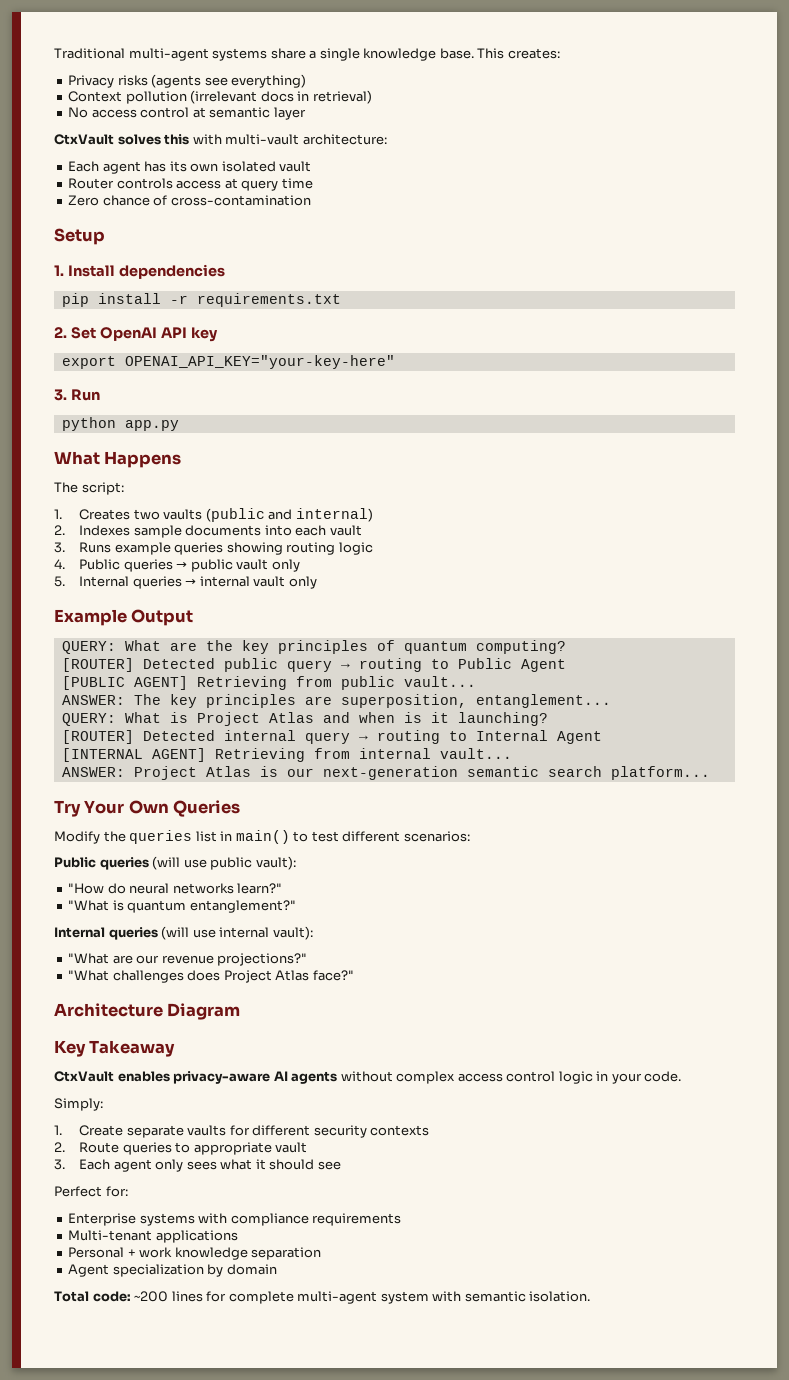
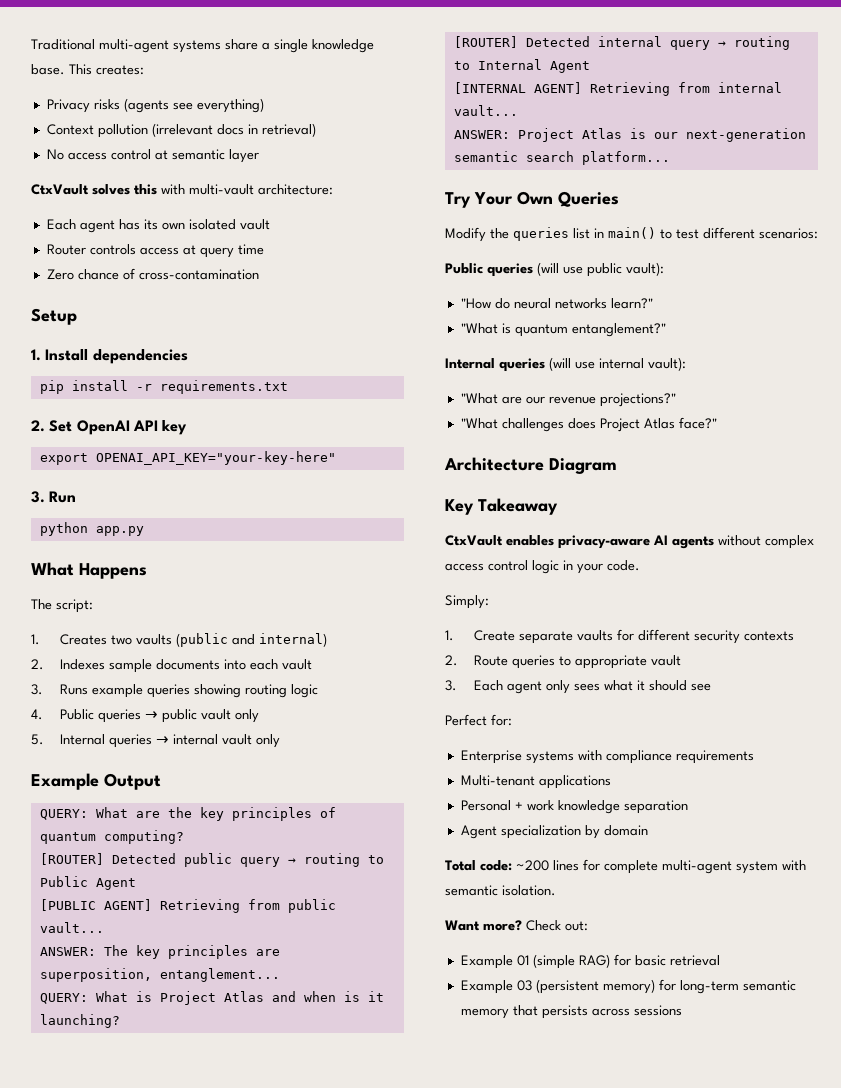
(591, 1296) none -> [445,920,588,931] [460,954,720,969] [460,979,796,994] [460,1005,682,1019] // Want more? Check out: // Example 01 (simple RAG) for basic retrieval // Example 03 (persistent memory) for long-term semantic memory that persists across sessions

